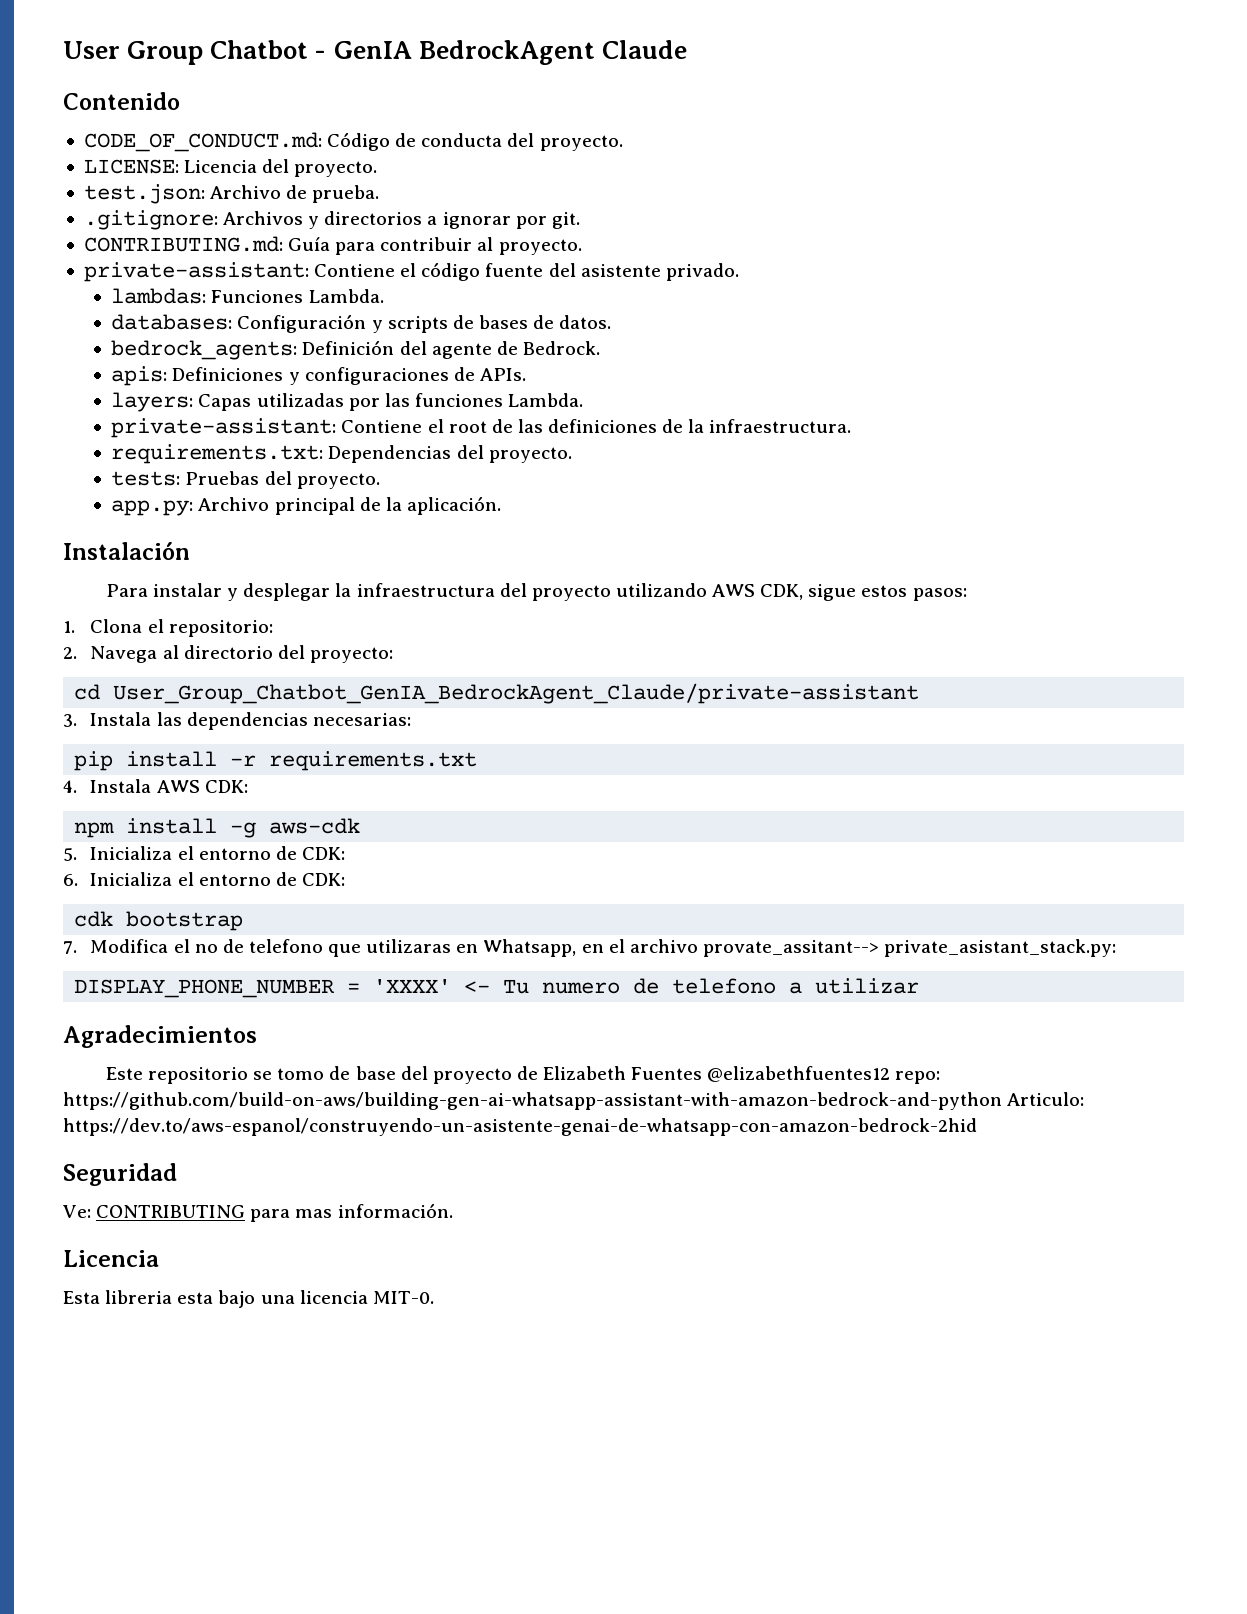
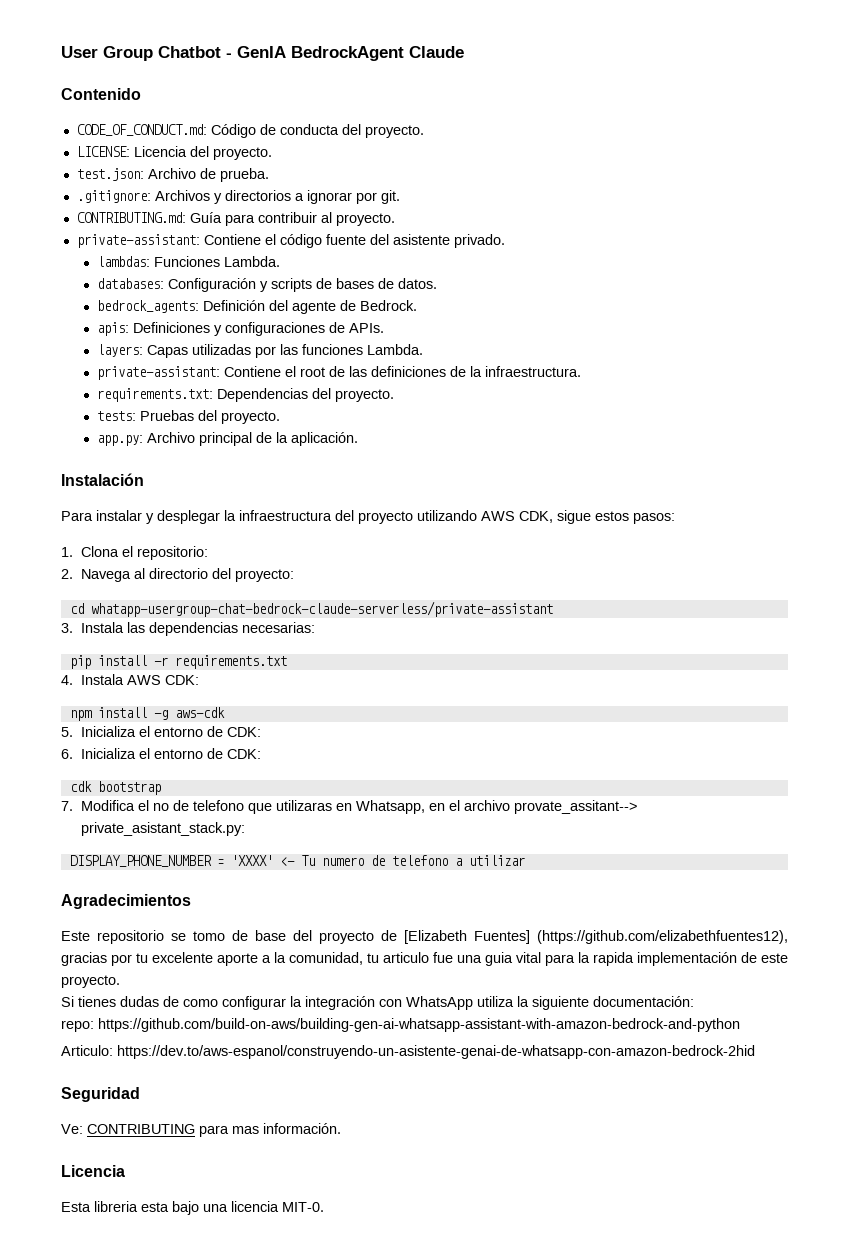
[113,683,920,704] User_Group_Chatbot_GenIA_BedrockAgent_Claude/private-assistant -> [90,601,553,617] whatapp-usergroup-chat-bedrock-claude-serverless/private-assistant
[543,1066,891,1082] Elizabeth Fuentes @elizabethfuentes12 -> [404,930,788,944] [61,952,788,966] [61,975,120,988] [61,996,694,1010] [Elizabeth Fuentes] (https://github.com/elizabethfuentes12), gracias por tu excelente aporte a la comunidad, tu articulo fue una guia vital para la rapida implementación de este proyecto. // Si tienes dudas de como configurar la integración con WhatsApp utiliza la siguiente documentación: //
(1002, 1101) none -> (740, 1025) //

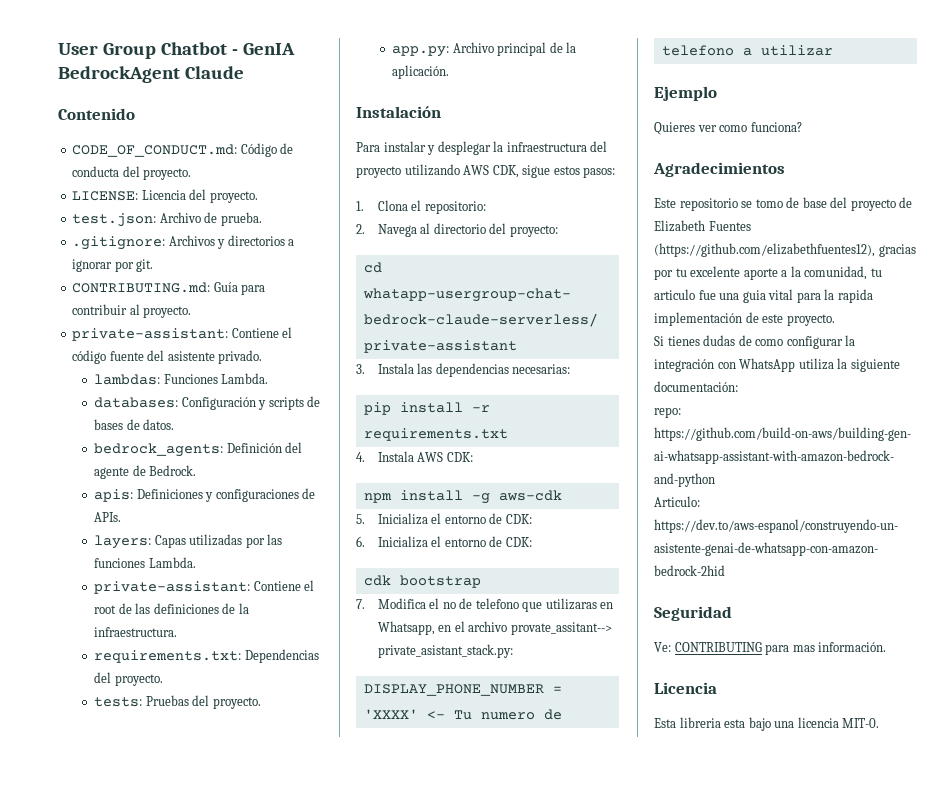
(525, 860) none -> [654,86,717,101] [654,122,802,135] // Ejemplo // Quieres ver como funciona?
[404,930,530,944] [Elizabeth Fuentes] -> [654,220,751,232] Elizabeth Fuentes

